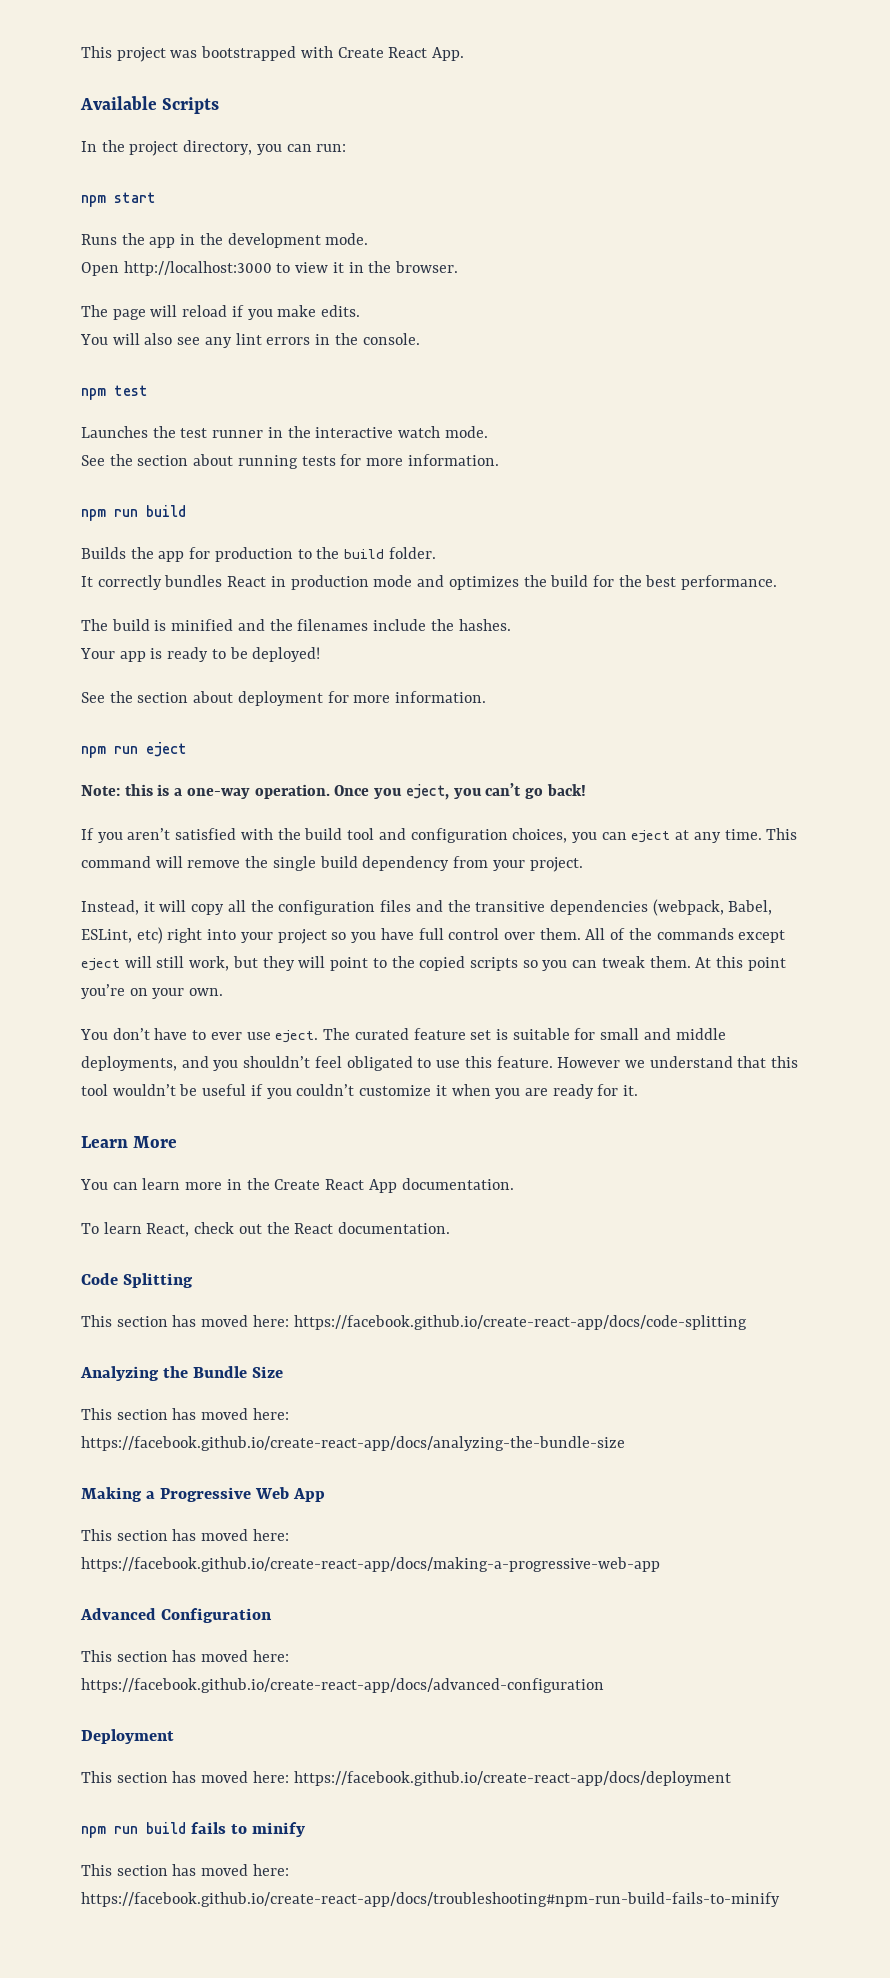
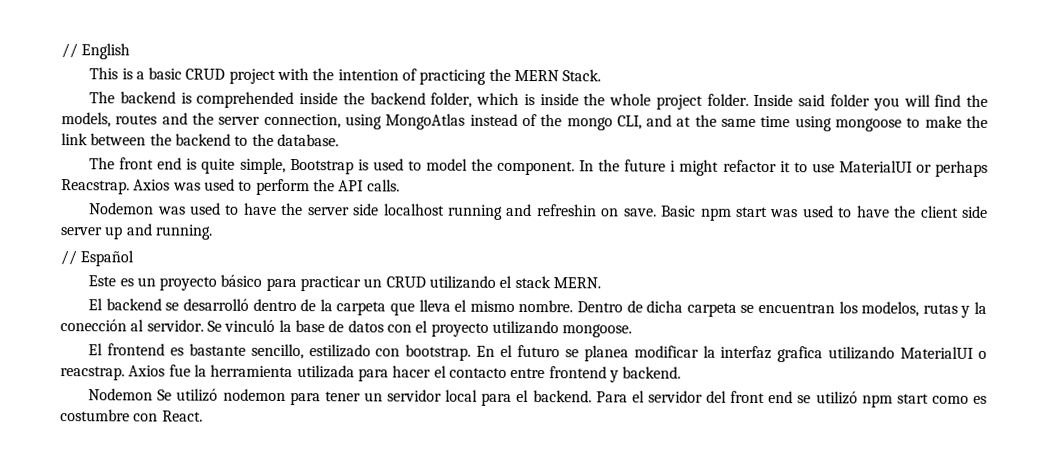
[81,46,465,62] [80,96,220,114] [81,140,347,156] [81,192,156,207] [81,233,369,248] [81,261,459,276] [81,305,361,320] [80,333,420,348] [81,385,148,400] [81,426,488,438] [81,454,499,469] [81,505,186,521] [81,547,436,562] [81,575,778,590] [81,619,511,631] [80,647,321,662] [81,691,487,706] [81,742,187,758] [81,783,586,800] [81,828,798,843] [81,856,583,872] [81,899,773,916] [81,927,786,944] [81,956,786,971] [81,984,224,999] [80,1028,726,1043] [81,1056,799,1071] [81,1084,639,1099] [81,1136,178,1148] [80,1178,514,1193] [81,1222,451,1237] [81,1273,193,1288] [81,1315,747,1330] [80,1366,283,1381] [81,1408,289,1420] [81,1436,625,1451] [81,1487,325,1502] [81,1529,289,1541] [81,1557,660,1572] [80,1608,272,1623] [81,1650,289,1662] [81,1678,604,1693] [81,1729,174,1744] [81,1771,731,1786] [81,1822,305,1838] [81,1864,289,1876] [81,1892,780,1907] This project was bootstrapped with Create React App. // Available Scripts // In the project directory, you can run: // npm start // Runs the app in the development mode. // Open http://localhost:3000 to view it in the browser. // The page will reload if you make edits. // You will also see any lint errors in the console. // npm test // Launches the test runner in the interactive watch mode. // See the section about running tests for more information. // npm run build // Builds the app for production to the build folder. // It correctly bundles React in production mode and optimizes the build for the best performance. // The build is minified and the filenames include the hashes. // Your app is ready to be deployed! // See the section about deployment for more information. // npm run eject // Note: this is a one-way operation. Once you eject, you can’t go back! // If you aren’t satisfied with the build tool and configuration choices, you can eject at any time. This command will remove the single build dependency from your project. // Instead, it will copy all the configuration files and the transitive dependencies (webpack, Babel, ESLint, etc) right into your project so you have full control over them. All of the commands except eject will still work, but they will point to the copied scripts so you can tweak them. At this point you’re on your own. // You don’t have to ever use eject. The curated feature set is suitable for small and middle deployments, and you shouldn’t feel obligated to use this feature. However we understand that this tool wouldn’t be useful if you couldn’t customize it when you are ready for it. // Learn More // You can learn more in the Create React App documentation. // To learn React, check out the React documentation. // Code Splitting // This section has moved here: https://facebook.github.io/create-react-app/docs/code-splitting // Analyzing the Bundle Size // This section has moved here: https://facebook.github.io/create-react-app/docs/analyzing-the-bundle-size // Making a Progressive Web App // This section has moved here: https://facebook.github.io/create-react-app/docs/making-a-progressive-web-app // Advanced Configuration // This section has moved here: https://facebook.github.io/create-react-app/docs/advanced-configuration // Deployment // This section has moved here: https://facebook.github.io/create-react-app/docs/deployment // npm run build fails to minify // This section has moved here: https://facebook.github.io/create-react-app/docs/troubleshooting#npm-run-build-fails-to-minify -> [61,43,131,60] [89,67,602,85] [89,91,989,111] [61,112,989,132] [61,133,339,147] [89,157,989,177] [61,178,400,196] [89,202,989,221] [60,223,213,240] [60,250,135,267] [88,274,602,292] [88,298,988,318] [60,319,633,338] [88,343,988,363] [60,364,682,383] [88,388,988,408] [60,409,203,422] // English // This is a basic CRUD project with the intention of practicing the MERN Stack. // The backend is comprehended inside the backend folder, which is inside the whole project folder. Inside said folder you will find the models, routes and the server connection, using MongoAtlas instead of the mongo CLI, and at the same time using mongoose to make the link between the backend to the database. // The front end is quite simple, Bootstrap is used to model the component. In the future i might refactor it to use MaterialUI or perhaps Reacstrap. Axios was used to perform the API calls. // Nodemon was used to have the server side localhost running and refreshin on save. Basic npm start was used to have the client side server up and running. // // Español // Este es un proyecto básico para practicar un CRUD utilizando el stack MERN. // El backend se desarrolló dentro de la carpeta que lleva el mismo nombre. Dentro de dicha carpeta se encuentran los modelos, rutas y la conección al servidor. Se vinculó la base de datos con el proyecto utilizando mongoose. // El frontend es bastante sencillo, estilizado con bootstrap. En el futuro se planea modificar la interfaz grafica utilizando MaterialUI o reacstrap. Axios fue la herramienta utilizada para hacer el contacto entre frontend y backend. // Nodemon Se utilizó nodemon para tener un servidor local para el backend. Para el servidor del front end se utilizó npm start como es costumbre con React.

